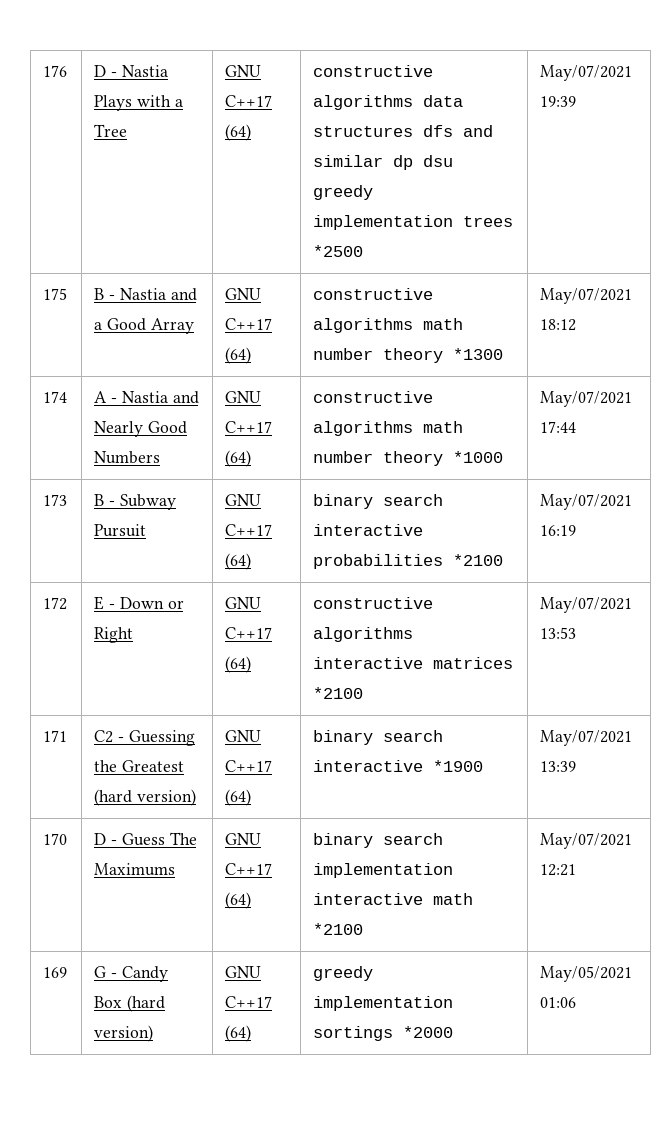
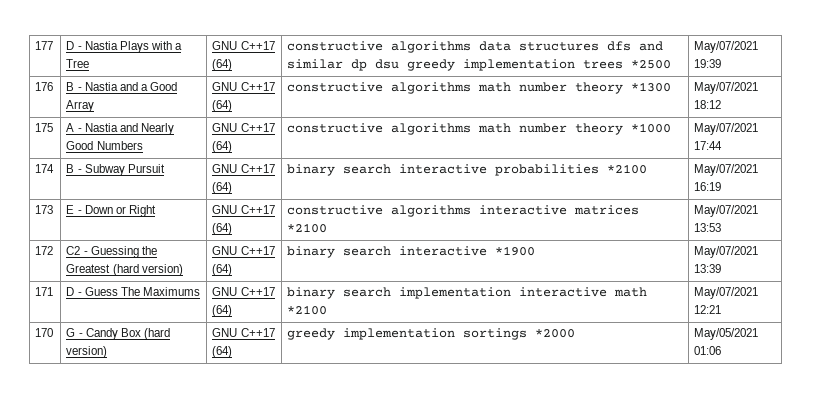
[43,65,68,77] 176 -> [35,41,54,50] 177
[43,288,68,300] 175 -> [35,82,54,91] 176
[43,391,68,403] 174 -> [35,123,54,132] 175
[43,494,68,506] 173 -> [35,164,55,173] 174
[43,597,68,610] 172 -> [35,205,54,214] 173
[43,730,68,742] 171 -> [35,246,54,255] 172
[43,833,68,845] 170 -> [35,287,54,296] 171
[43,967,68,978] 169 -> [35,328,54,337] 170

